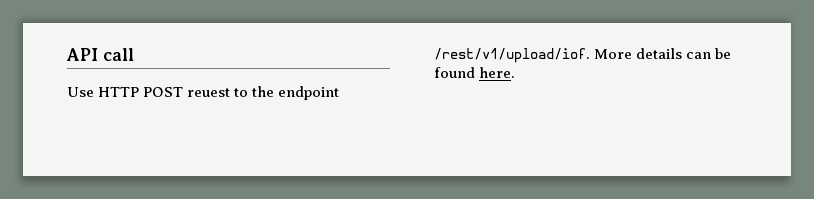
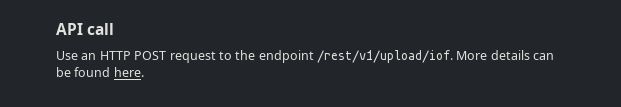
(94, 92) none -> [81,53,97,60] an
[187,88,231,97] reuest -> [169,51,216,63] request

